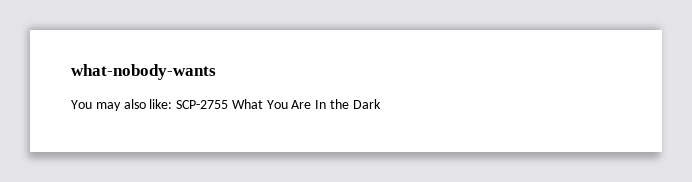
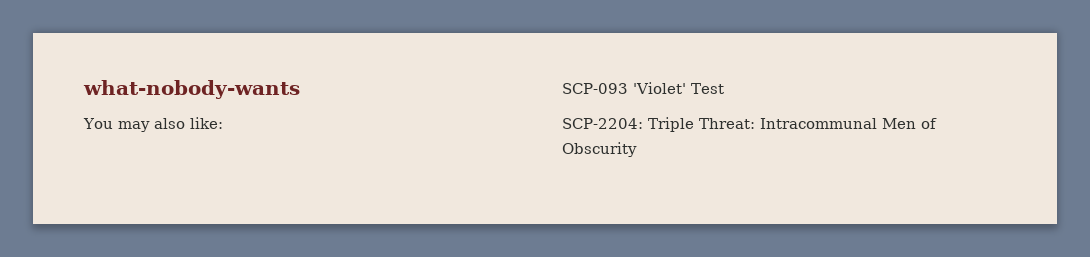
[176,99,381,109] SCP-2755 What You Are In the Dark -> [562,82,724,94] [562,117,937,132] [562,142,637,157] // SCP-093 'Violet' Test // SCP-2204: Triple Threat: Intracommunal Men of Obscurity

